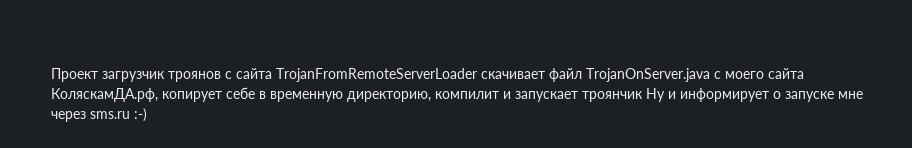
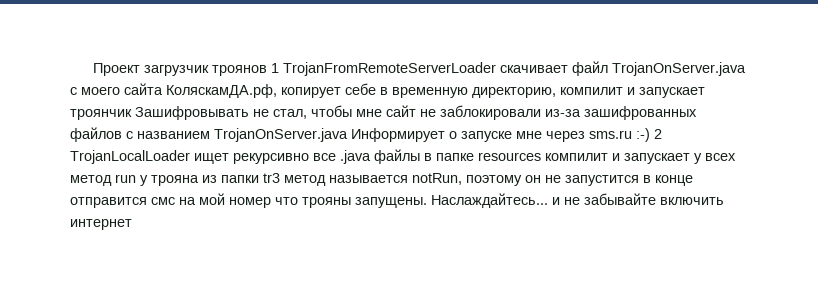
[225,68,272,79] с сайта -> [270,63,279,73] 1
[646,88,769,102] Ну и информирует -> [135,105,697,120] [70,127,445,142] Зашифровывать не стал, чтобы мне сайт не заблокировали из-за зашифрованных файлов c названием TrojanOnServer.java Информирует
(147, 115) none -> [654,129,662,139] [70,149,736,164] [70,173,693,186] [70,193,724,208] [70,219,132,230] 2 TrojanLocalLoader ищет рекурсивно все .java файлы в папке resources компилит и запускает у всех метод run у трояна из папки tr3 метод называется notRun, поэтому он не запустится в конце отправится смс на мой номер что трояны запущены. Наслаждайтесь... и не забывайте включить интернет

